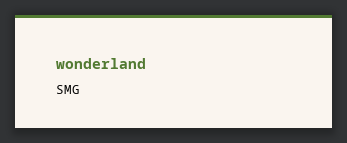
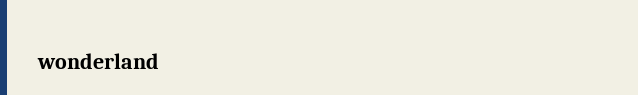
[56,85,80,94] // SMG -> (159, 61) none

